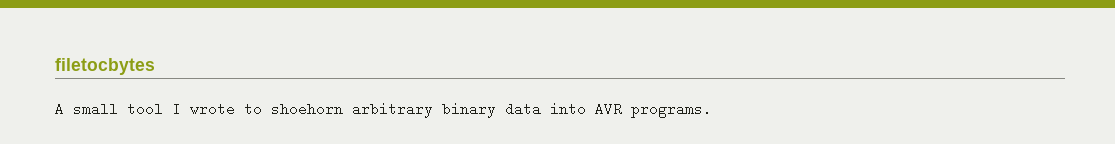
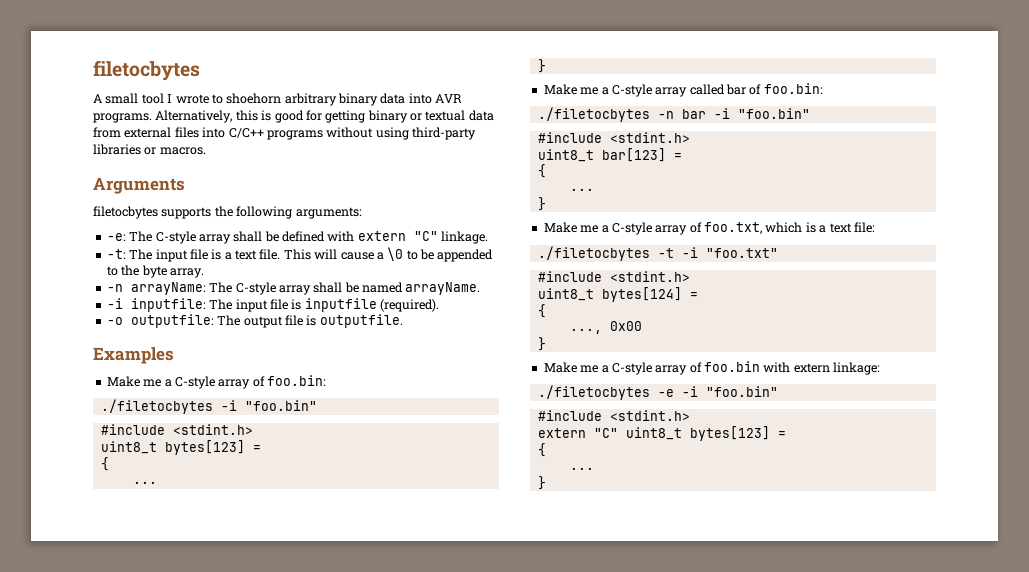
(712, 110) none -> [155,110,494,123] [93,127,476,140] [93,144,206,155] [93,177,185,194] [93,206,362,219] [106,231,489,244] [106,247,494,262] [106,265,204,278] [106,282,481,295] [106,298,439,312] [106,314,403,328] [93,347,174,364] [106,375,326,389] [100,399,317,414] [100,424,253,435] [100,440,261,455] [100,457,109,471] [132,481,157,484] [537,59,546,73] [543,83,823,97] [537,107,810,122] [537,132,690,143] [537,148,682,162] [537,164,546,178] [569,188,594,191] [537,197,546,211] [543,222,875,235] [537,246,778,261] [537,271,690,282] [537,287,698,302] [537,304,546,318] [569,321,642,334] [537,337,546,351] [543,361,881,375] [537,385,778,400] [537,410,690,421] [537,426,786,441] [537,443,546,457] [569,467,594,470] [537,476,546,490] Alternatively, this is good for getting binary or textual data from external files into C/C++ programs without using third-party libraries or macros. // Arguments // filetocbytes supports the following arguments: // -e: The C-style array shall be defined with extern "C" linkage. // -t: The input file is a text file. This will cause a \0 to be appended to the byte array. // -n arrayName: The C-style array shall be named arrayName. // -i inputfile: The input file is inputfile (required). // -o outputfile: The output file is outputfile. // Examples // Make me a C-style array of foo.bin: // ./filetocbytes -i "foo.bin" // #include <stdint.h> // uint8_t bytes[123] = // { // ... // } // Make me a C-style array called bar of foo.bin: // ./filetocbytes -n bar -i "foo.bin" // #include <stdint.h> // uint8_t bar[123] = // { // ... // } // Make me a C-style array of foo.txt, which is a text file: // ./filetocbytes -t -i "foo.txt" // #include <stdint.h> // uint8_t bytes[124] = // { // ..., 0x00 // } // Make me a C-style array of foo.bin with extern linkage: // ./filetocbytes -e -i "foo.bin" // #include <stdint.h> // extern "C" uint8_t bytes[123] = // { // ... // }

